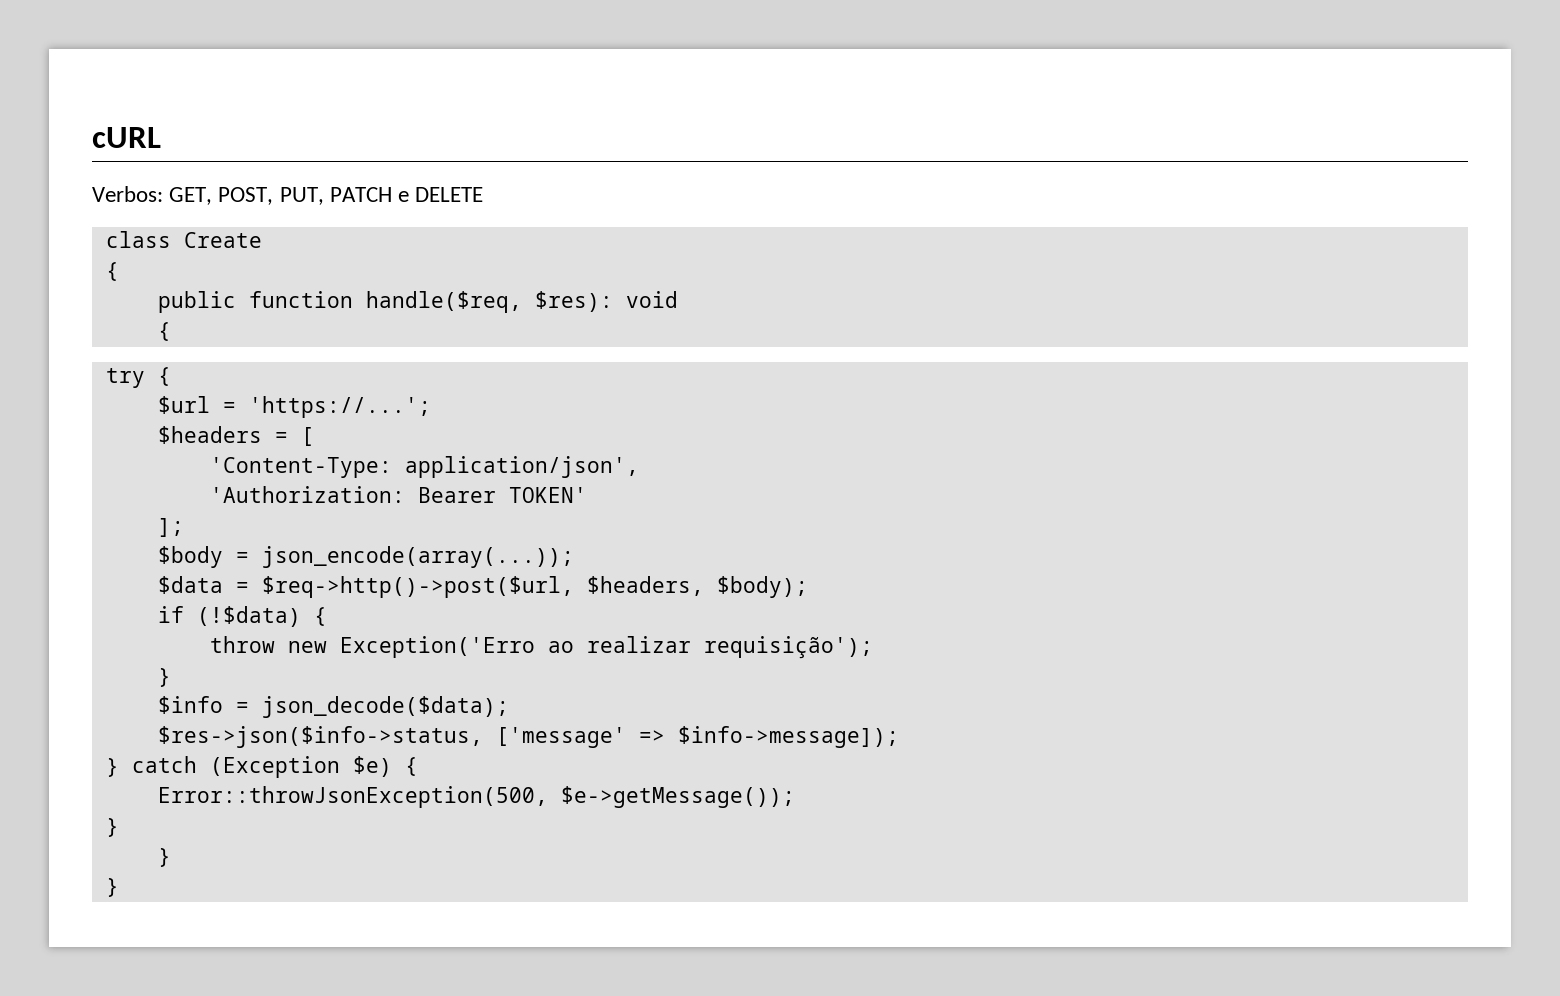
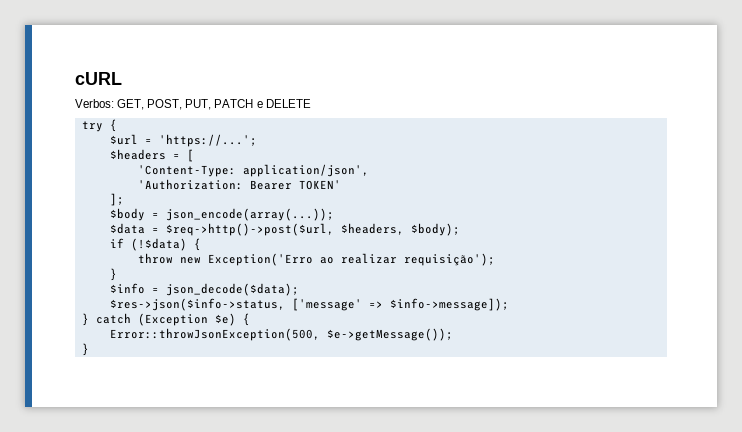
[105,231,262,248] [105,262,119,281] [157,291,678,313] [157,322,171,341] // class Create // { // public function handle($req, $res): void // { -> (311, 103) none
[157,848,171,867] [105,878,119,897] // } // } -> (89, 349) none

